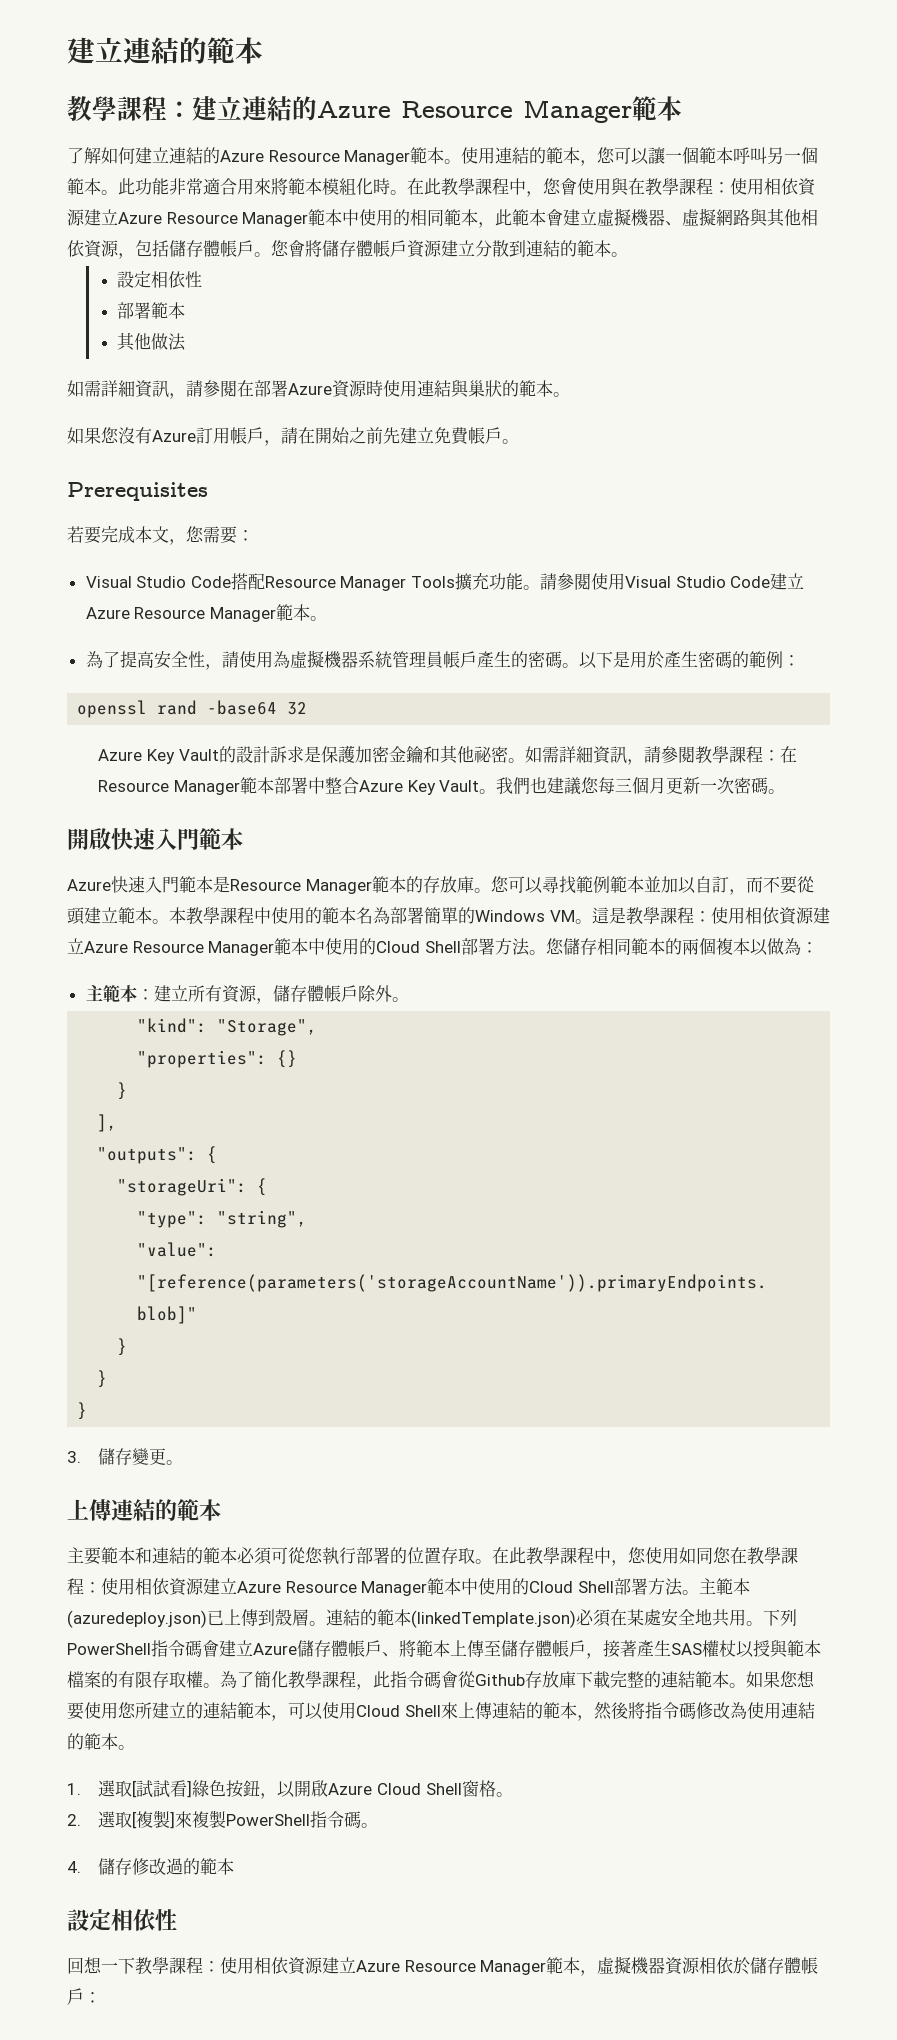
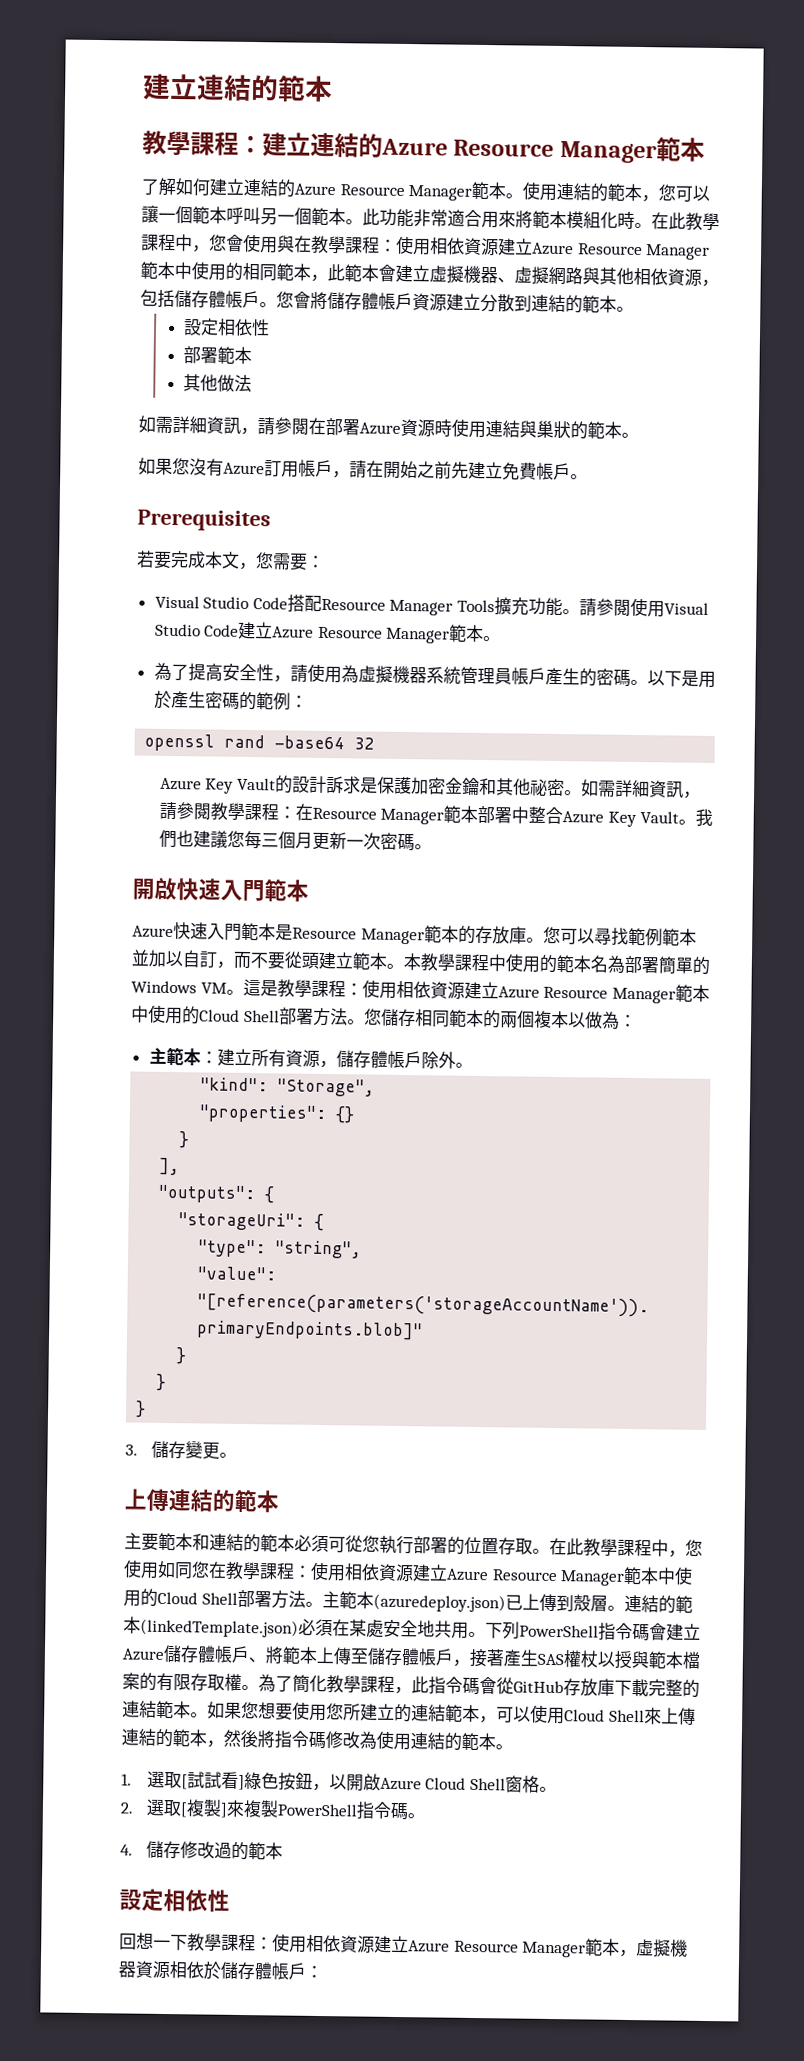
[475,1674,525,1686] Github -> [513,1680,564,1694] GitHub

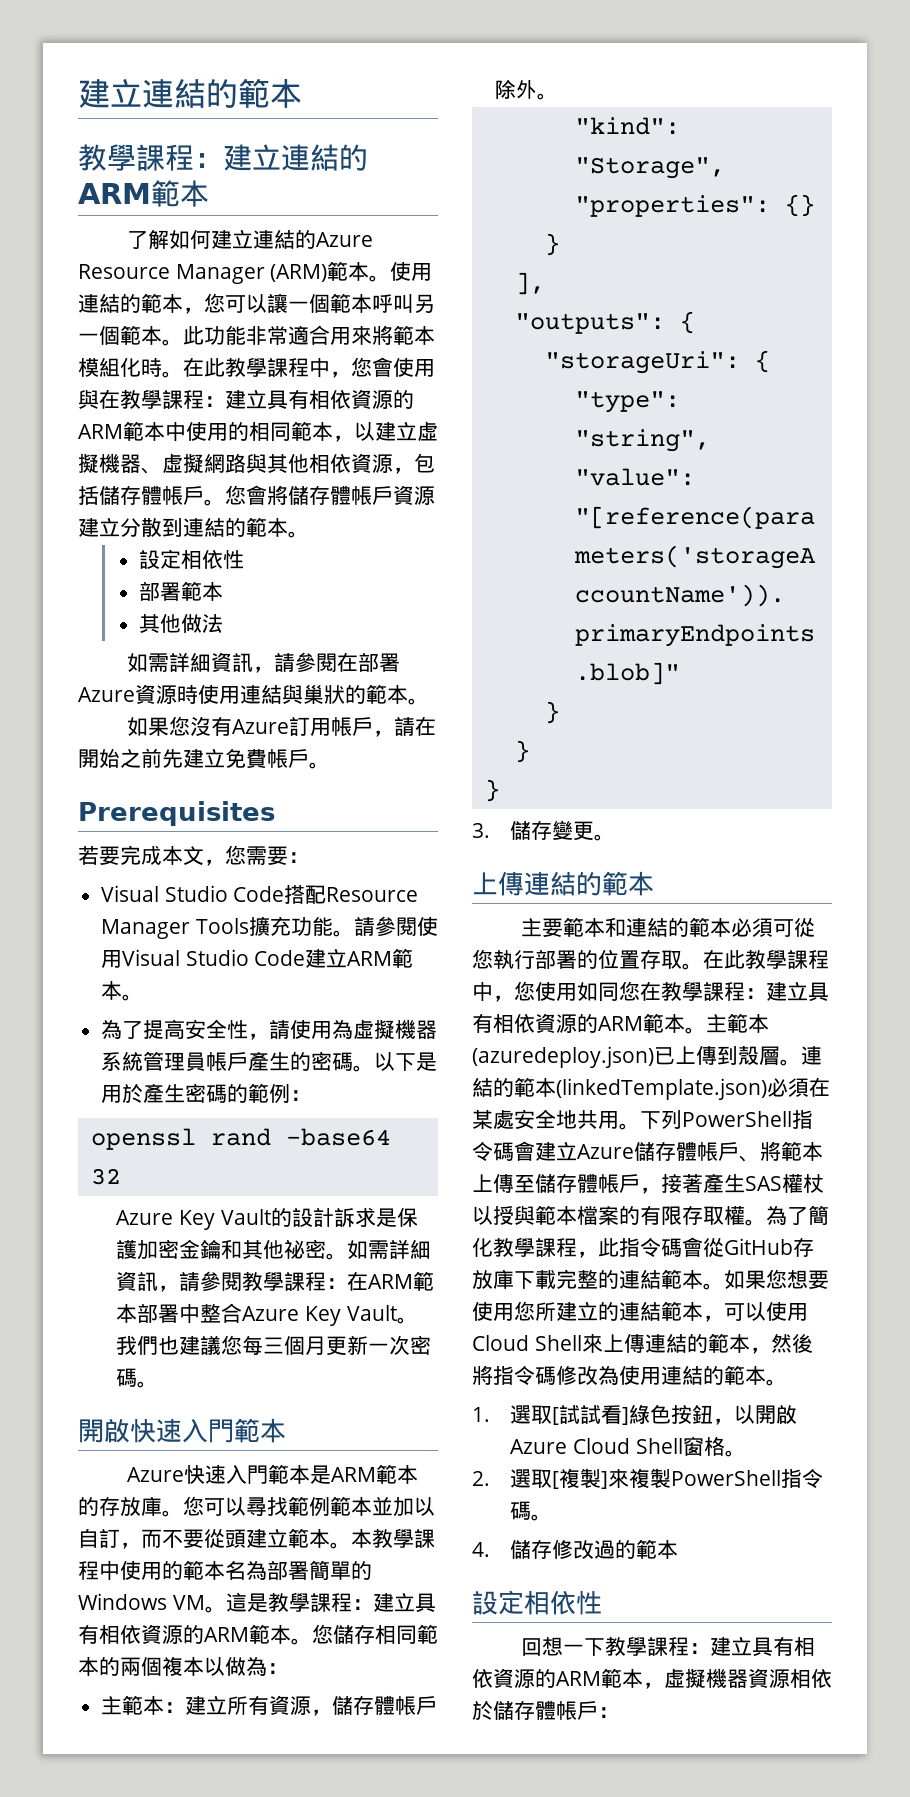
[381,138,657,164] Azure Resource Manager -> [78,183,151,204] ARM
(473, 193) none -> [270,264,328,282] (ARM)
[396,235,711,260] 使用相依資源建立Azure Resource Manager -> [225,389,414,410] [78,424,123,439] 建立具有相依資源的ARM
[327,263,396,282] 此範本會 -> [354,422,375,441] 以
[272,626,451,644] Azure Resource Manager -> [347,951,393,966] ARM
[311,807,445,825] Resource Manager -> [368,1274,414,1289] ARM
[292,927,425,945] Resource Manager -> [330,1467,376,1482] ARM
[361,979,710,1004] [131,1004,348,1027] 使用相依資源建立Azure Resource Manager範本中使用的Cloud Shell部署方法 -> [372,1592,436,1613] [78,1624,291,1644] 建立具有相依資源的ARM範本
[310,1561,694,1586] [123,1588,306,1609] 使用相依資源建立Azure Resource Manager範本中使用的Cloud Shell部署方法 -> [766,981,829,1002] [472,1013,685,1033] 建立具有相依資源的ARM範本
[272,1933,587,1958] 使用相依資源建立Azure Resource Manager -> [709,1636,815,1657] [472,1668,601,1688] 建立具有相依資源的ARM

